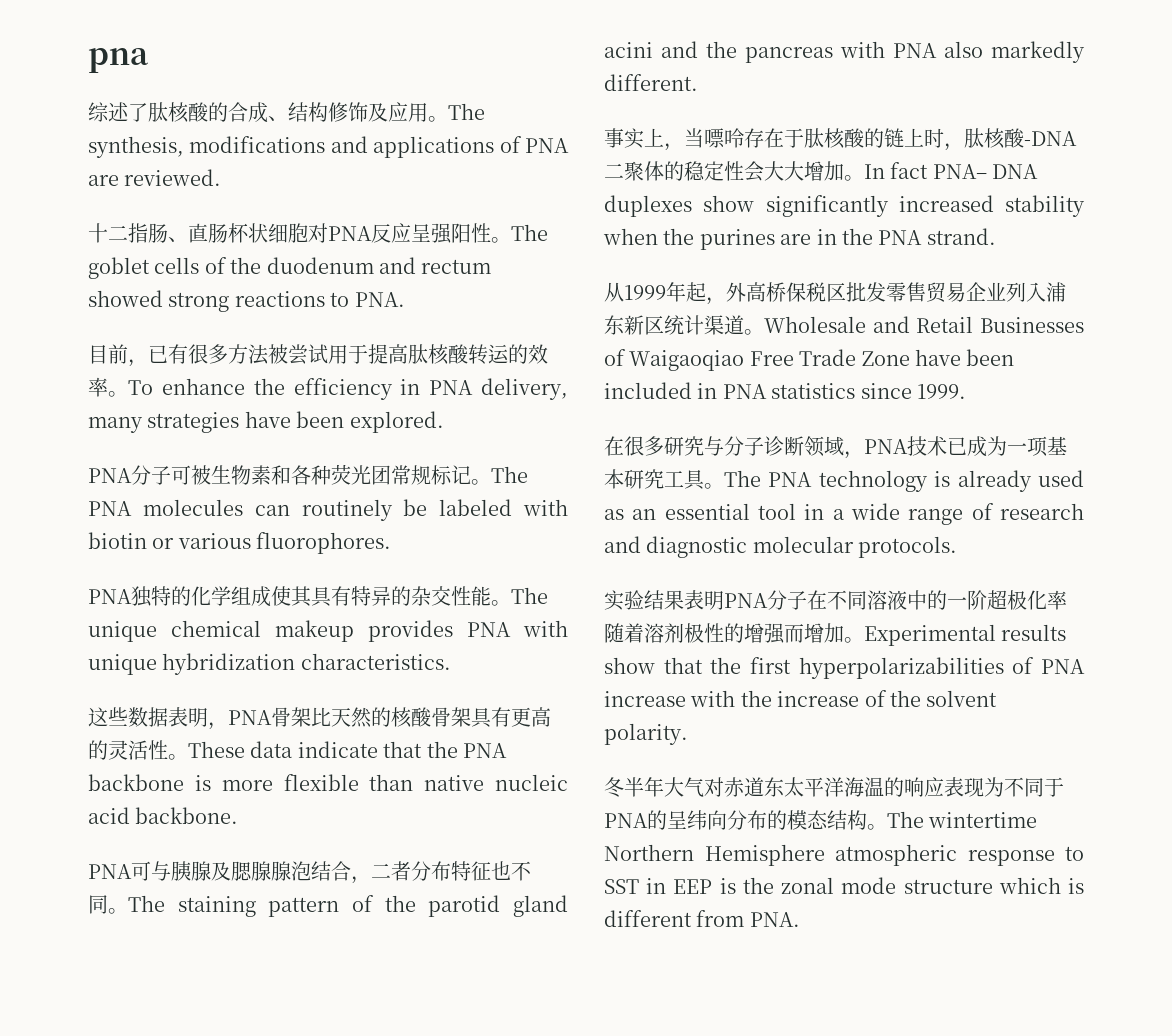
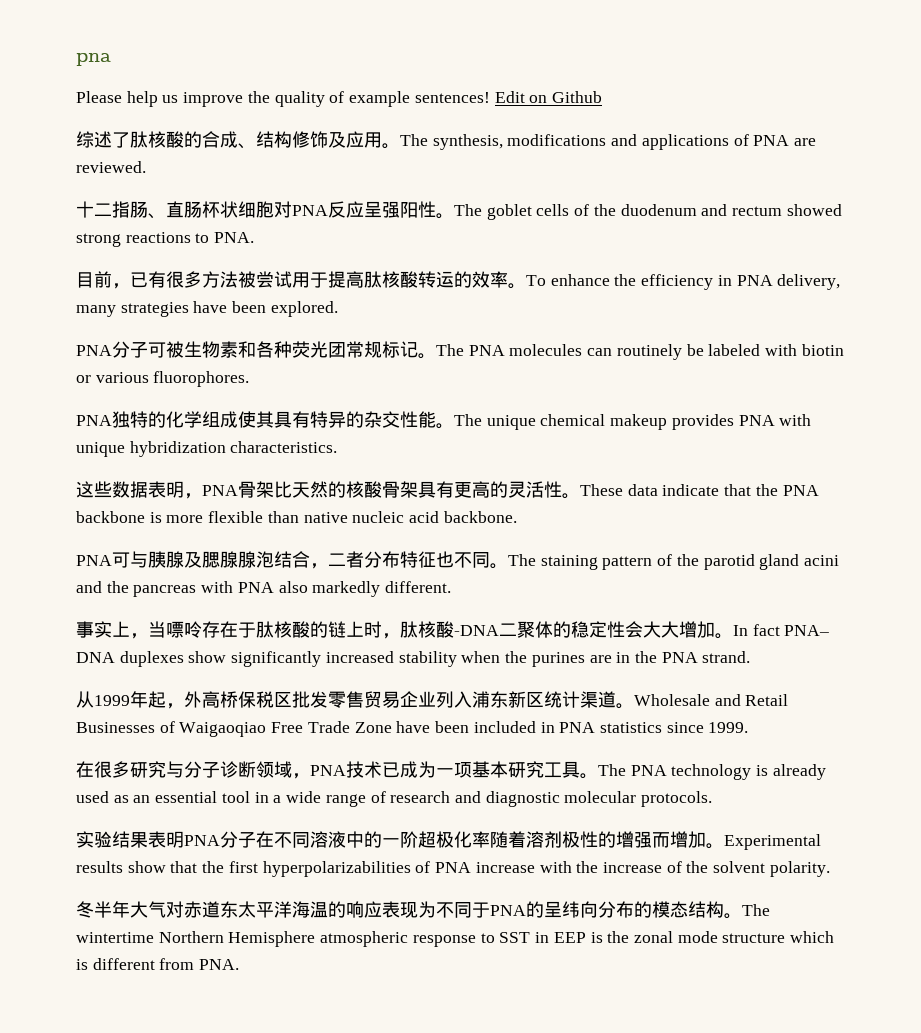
(149, 60) none -> [76,91,602,107] // Please help us improve the quality of example sentences! Edit on Github

